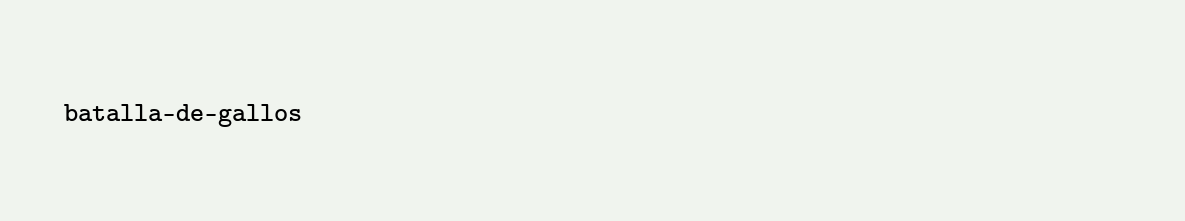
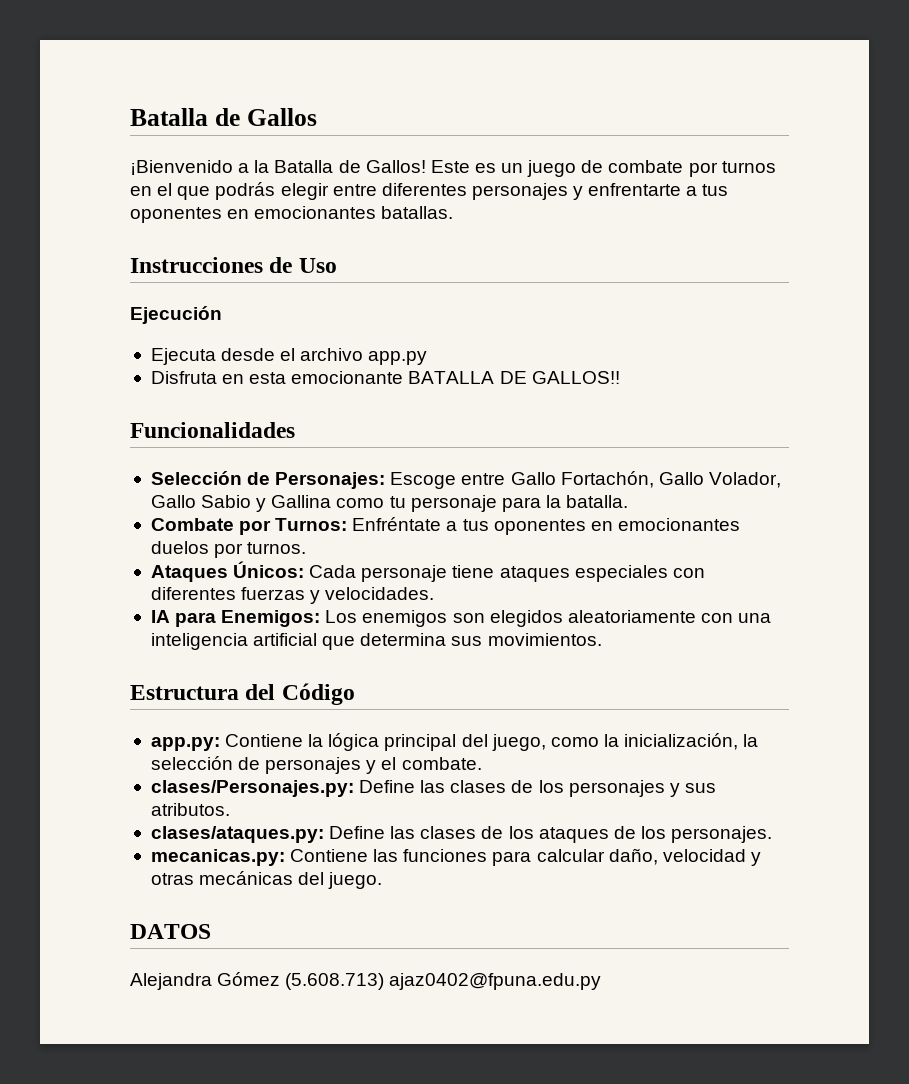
[64,104,302,127] batalla-de-gallos -> [130,108,317,126] [130,160,776,177] [130,182,729,200] [130,206,454,223] [130,257,337,273] [130,306,222,324] [150,348,428,365] [150,371,620,384] [130,422,295,438] [150,471,781,489] [150,495,629,512] [150,517,740,535] [150,541,307,558] [150,561,705,582] [150,587,435,604] [150,610,772,627] [150,633,602,650] [130,683,355,705] [150,733,759,751] [150,756,482,774] [150,780,716,797] [150,803,230,816] [150,826,773,843] [150,848,761,866] [150,871,383,889] [130,924,211,939] [130,972,602,990] Batalla de Gallos // ¡Bienvenido a la Batalla de Gallos! Este es un juego de combate por turnos en el que podrás elegir entre diferentes personajes y enfrentarte a tus oponentes en emocionantes batallas. // Instrucciones de Uso // Ejecución // Ejecuta desde el archivo app.py // Disfruta en esta emocionante BATALLA DE GALLOS!! // Funcionalidades // Selección de Personajes: Escoge entre Gallo Fortachón, Gallo Volador, Gallo Sabio y Gallina como tu personaje para la batalla. // Combate por Turnos: Enfréntate a tus oponentes en emocionantes duelos por turnos. // Ataques Únicos: Cada personaje tiene ataques especiales con diferentes fuerzas y velocidades. // IA para Enemigos: Los enemigos son elegidos aleatoriamente con una inteligencia artificial que determina sus movimientos. // Estructura del Código // app.py: Contiene la lógica principal del juego, como la inicialización, la selección de personajes y el combate. // clases/Personajes.py: Define las clases de los personajes y sus atributos. // clases/ataques.py: Define las clases de los ataques de los personajes. // mecanicas.py: Contiene las funciones para calcular daño, velocidad y otras mecánicas del juego. // DATOS // Alejandra Gómez (5.608.713) ajaz0402@fpuna.edu.py

